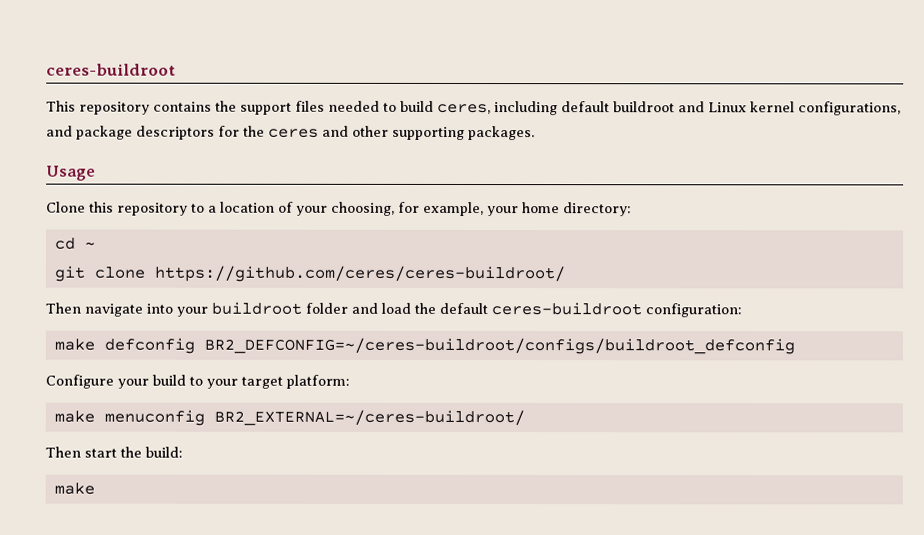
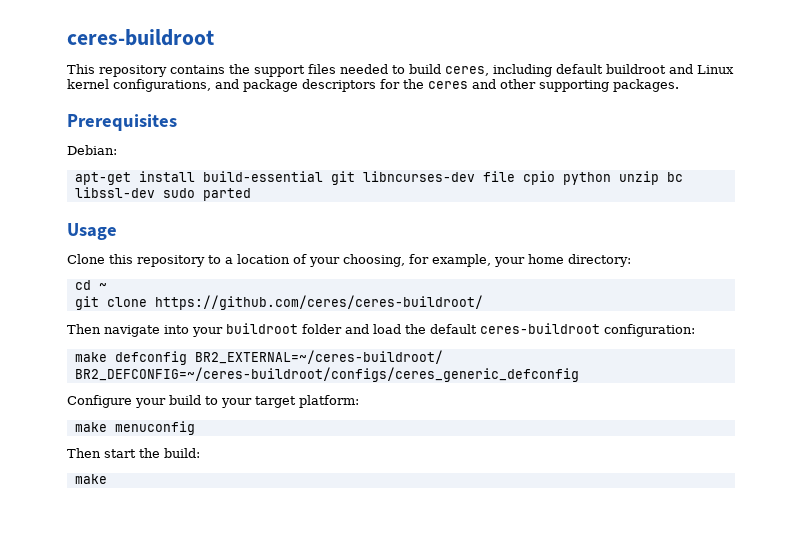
(535, 133) none -> [67,114,177,131] [67,145,117,155] [74,171,683,185] [74,187,251,201] // Prerequisites // Debian: // apt-get install build-essential git libncurses-dev file cpio python unzip bc libssl-dev sudo parted
[203,337,795,355] BR2_DEFCONFIG=~/ceres-buildroot/configs/buildroot_defconfig -> [194,350,443,364] [74,367,579,382] BR2_EXTERNAL=~/ceres-buildroot/ BR2_DEFCONFIG=~/ceres-buildroot/configs/ceres_generic_defconfig
[213,409,525,427] BR2_EXTERNAL=~/ceres-buildroot/ -> (195, 428) none

